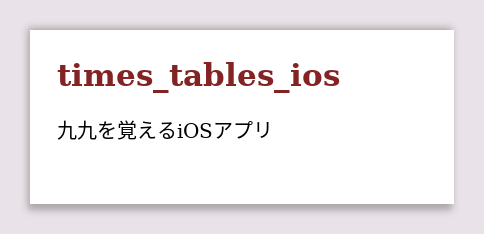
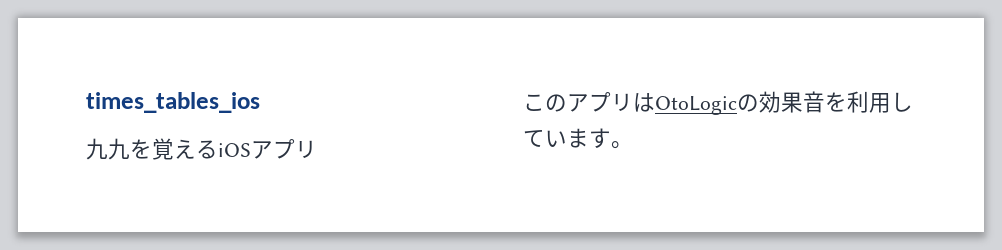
(273, 130) none -> [523,91,913,115] [523,128,633,149] // このアプリはOtoLogicの効果音を利用しています。

